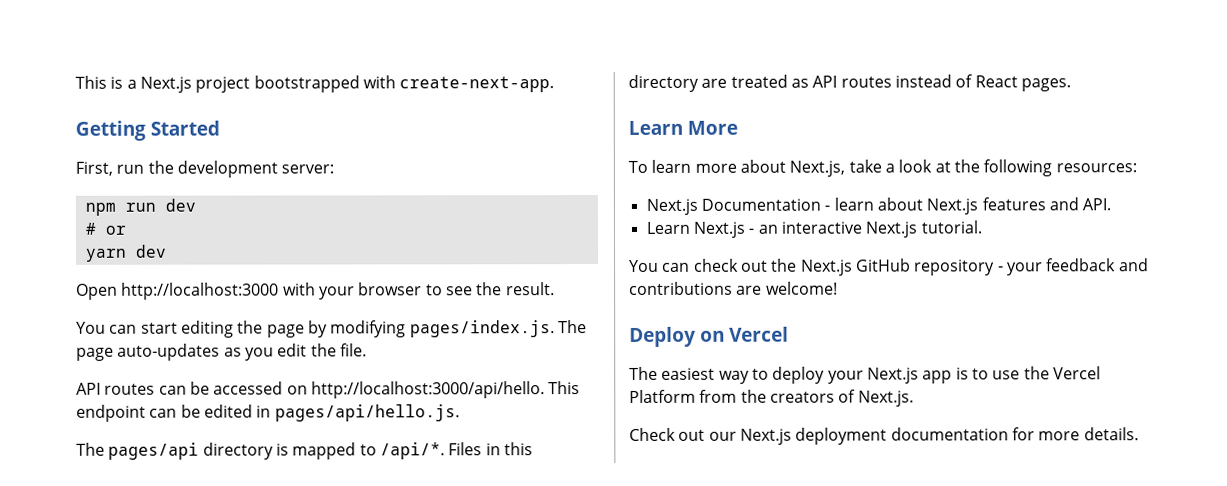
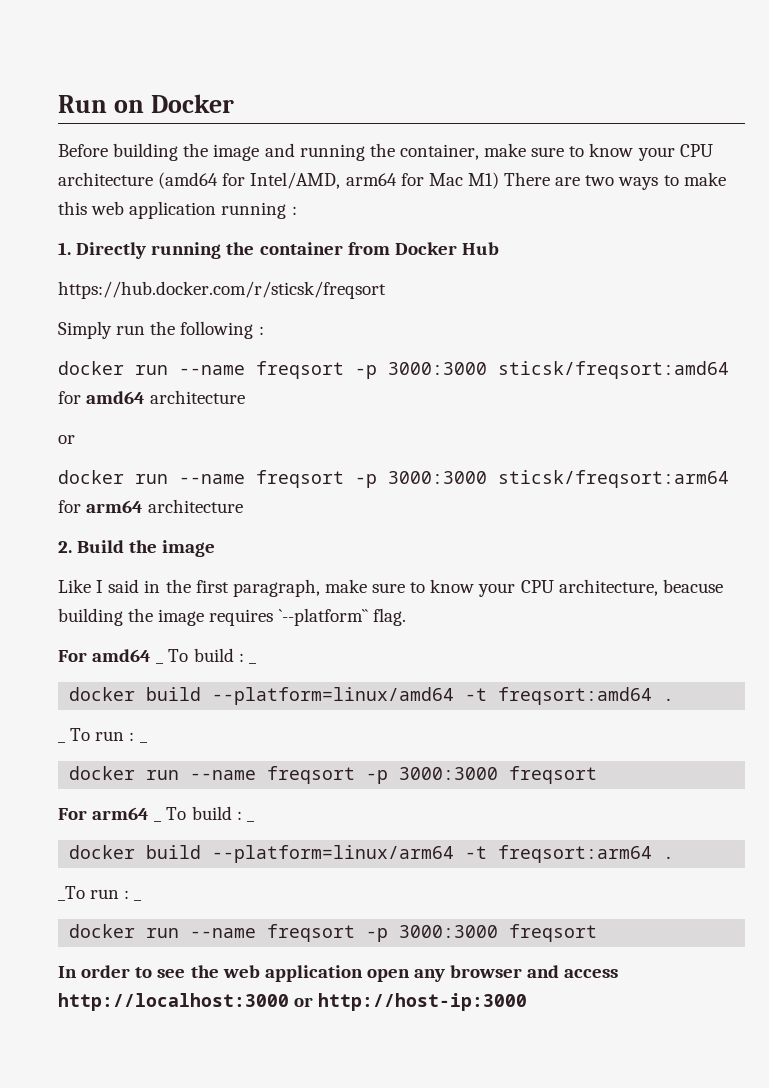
[75,75,555,93] [75,120,220,141] [75,160,335,178] [84,198,196,216] [84,222,126,235] [85,244,167,262] [76,282,555,300] [76,320,587,338] [76,343,367,361] [76,381,581,399] [76,404,460,422] [76,442,533,460] [628,74,1071,92] [628,120,738,135] [628,159,1137,177] [645,197,1112,215] [645,220,982,238] [629,258,1149,276] [629,281,838,295] [629,326,789,347] [629,366,1101,384] [629,389,914,407] [629,427,1139,445] This is a Next.js project bootstrapped with create-next-app. // Getting Started // First, run the development server: // npm run dev // # or // yarn dev // Open http://localhost:3000 with your browser to see the result. // You can start editing the page by modifying pages/index.js. The page auto-updates as you edit the file. // API routes can be accessed on http://localhost:3000/api/hello. This endpoint can be edited in pages/api/hello.js. // The pages/api directory is mapped to /api/*. Files in this directory are treated as API routes instead of React pages. // Learn More // To learn more about Next.js, take a look at the following resources: // Next.js Documentation - learn about Next.js features and API. // Learn Next.js - an interactive Next.js tutorial. // You can check out the Next.js GitHub repository - your feedback and contributions are welcome! // Deploy on Vercel // The easiest way to deploy your Next.js app is to use the Vercel Platform from the creators of Next.js. // Check out our Next.js deployment documentation for more details. -> [58,94,234,113] [58,143,713,161] [58,172,726,190] [58,201,297,219] [58,242,499,259] [58,281,386,299] [58,321,264,339] [58,361,729,379] [58,390,246,404] [58,435,75,444] [58,470,729,488] [58,499,244,513] [58,540,216,557] [58,579,723,597] [58,608,406,626] [58,649,152,662] [156,662,165,664] [168,648,244,662] [248,662,257,664] [69,687,675,705] [58,741,66,743] [70,728,135,741] [139,741,148,743] [69,766,598,784] [58,807,150,820] [154,820,163,822] [166,806,242,820] [246,820,255,822] [69,845,675,863] [58,886,130,901] [134,899,143,901] [69,924,598,942] [58,965,619,982] [58,993,528,1011] Run on Docker // Before building the image and running the container, make sure to know your CPU architecture (amd64 for Intel/AMD, arm64 for Mac M1) There are two ways to make this web application running : // 1. Directly running the container from Docker Hub // https://hub.docker.com/r/sticsk/freqsort // Simply run the following : // docker run --name freqsort -p 3000:3000 sticsk/freqsort:amd64 for amd64 architecture // or // docker run --name freqsort -p 3000:3000 sticsk/freqsort:arm64 for arm64 architecture // 2. Build the image // Like I said in the first paragraph, make sure to know your CPU architecture, beacuse building the image requires `--platform`` flag. // For amd64 _ To build : _ // docker build --platform=linux/amd64 -t freqsort:amd64 . // _ To run : _ // docker run --name freqsort -p 3000:3000 freqsort // For arm64 _ To build : _ // docker build --platform=linux/arm64 -t freqsort:arm64 . // _To run : _ // docker run --name freqsort -p 3000:3000 freqsort // In order to see the web application open any browser and access http://localhost:3000 or http://host-ip:3000

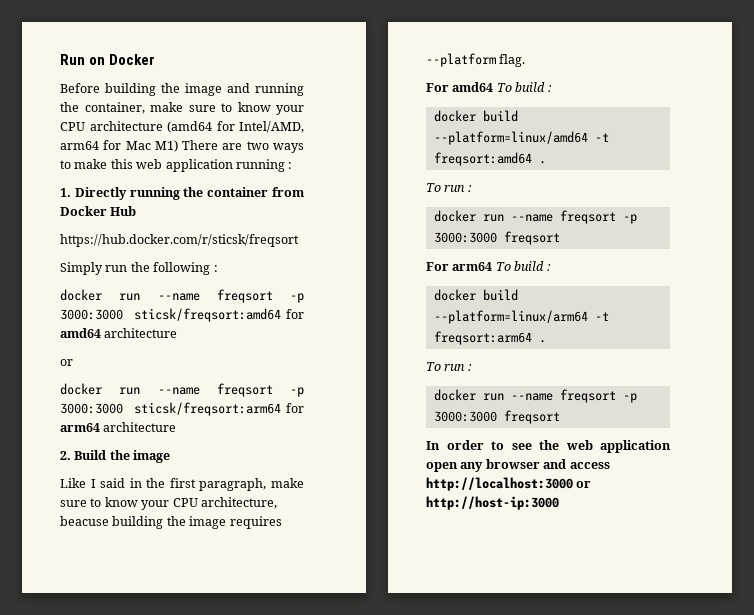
[278,608,368,626] `--platform`` -> [426,53,496,67] --platform
[156,662,165,664] [168,648,244,662] [248,662,257,664] _ To build : _ -> [496,82,552,92] To build :
[58,741,66,743] [70,728,135,741] [139,741,148,743] _ To run : _ -> [426,183,472,192] To run :
[154,820,163,822] [166,806,242,820] [246,820,255,822] _ To build : _ -> [495,261,551,271] To build :
[58,886,130,901] [134,899,143,901] _To run : _ -> [426,362,472,371] To run :

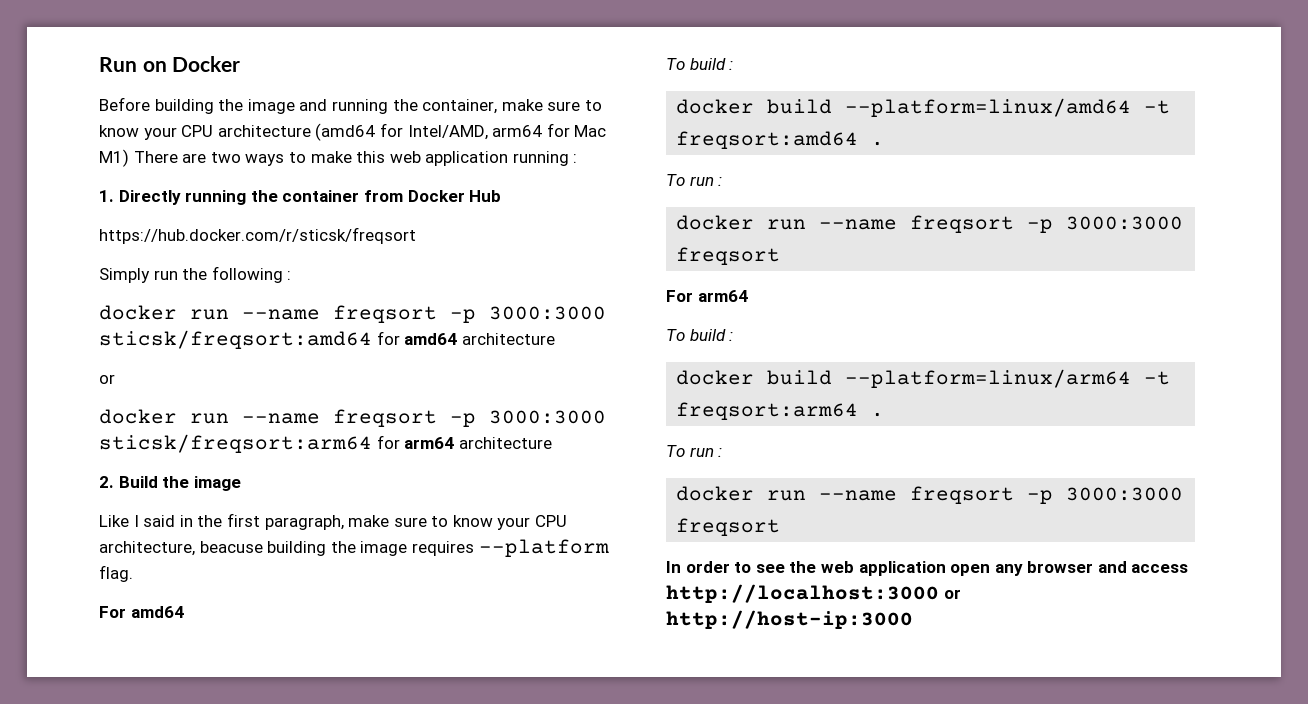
(494, 87) none -> (184, 612) //
(493, 266) none -> (748, 296) //

